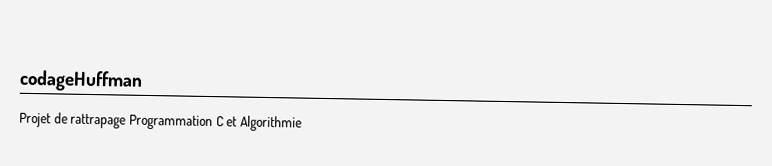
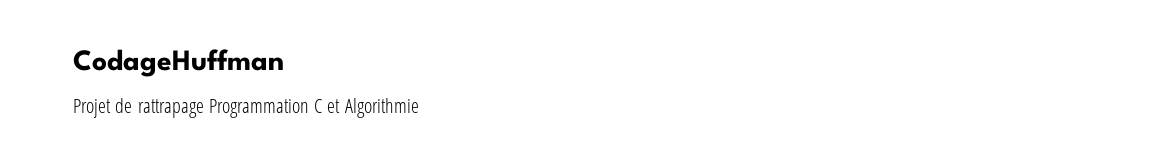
[19,69,143,92] codageHuffman -> [73,49,284,77] CodageHuffman

